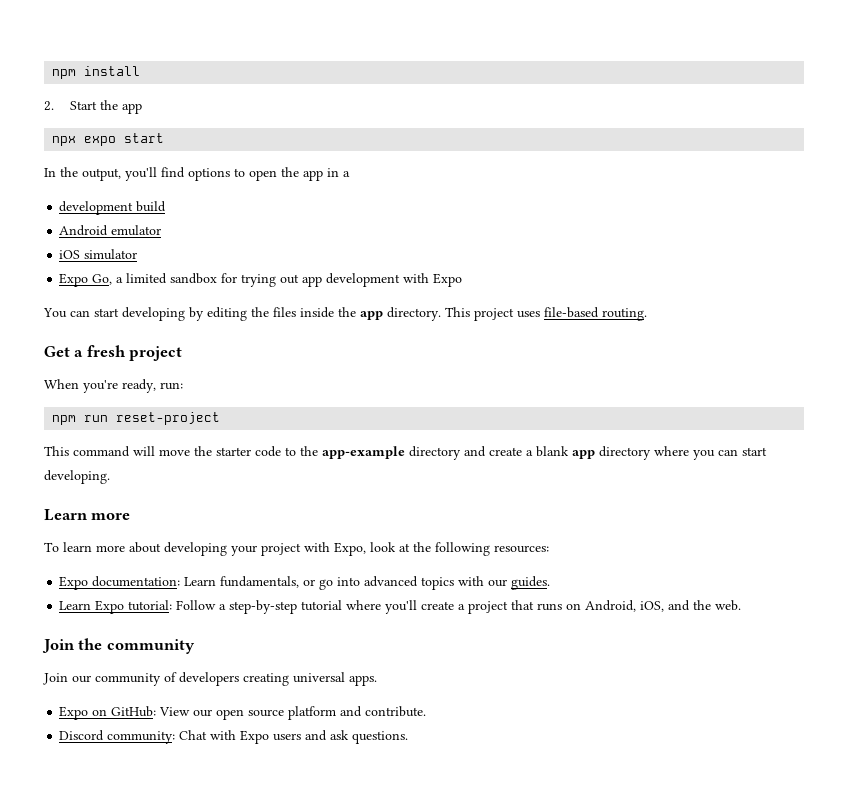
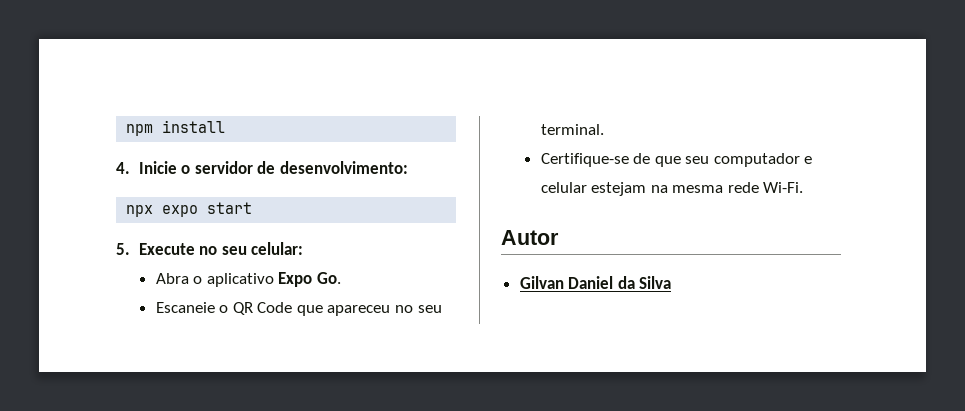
[44,100,143,114] [52,133,165,146] [44,167,350,181] [59,201,167,215] [59,225,162,236] [59,249,138,260] [59,273,463,287] [43,307,647,321] [44,345,183,361] [44,379,183,393] [52,412,221,425] [44,446,767,460] [44,470,110,484] [44,509,131,521] [44,542,549,556] [59,576,551,590] [59,600,742,614] [42,638,195,654] [43,672,377,686] [59,706,427,720] [59,730,409,744] 2. Start the app // npx expo start // In the output, you'll find options to open the app in a // development build // Android emulator // iOS simulator // Expo Go, a limited sandbox for trying out app development with Expo // You can start developing by editing the files inside the app directory. This project uses file-based routing. // Get a fresh project // When you're ready, run: // npm run reset-project // This command will move the starter code to the app-example directory and create a blank app directory where you can start developing. // Learn more // To learn more about developing your project with Expo, look at the following resources: // Expo documentation: Learn fundamentals, or go into advanced topics with our guides. // Learn Expo tutorial: Follow a step-by-step tutorial where you'll create a project that runs on Android, iOS, and the web. // Join the community // Join our community of developers creating universal apps. // Expo on GitHub: View our open source platform and contribute. // Discord community: Chat with Expo users and ask questions. -> [116,161,408,174] [126,202,253,217] [116,242,304,255] [155,272,341,287] [155,302,442,316] [540,124,604,135] [540,153,813,167] [540,182,804,196] [501,230,559,245] [519,276,672,289] 4. Inicie o servidor de desenvolvimento: // npx expo start // 5. Execute no seu celular: // Abra o aplicativo Expo Go. // Escaneie o QR Code que apareceu no seu terminal. // Certifique-se de que seu computador e celular estejam na mesma rede Wi-Fi. // Autor // Gilvan Daniel da Silva

